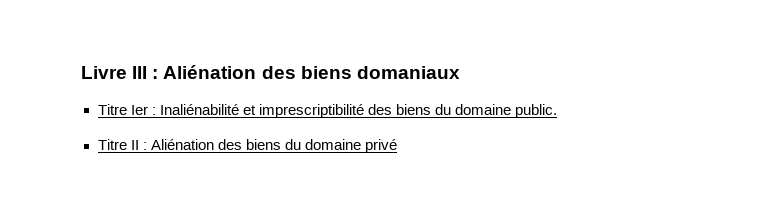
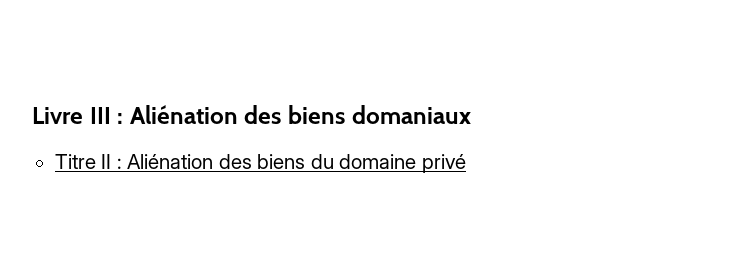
[97,104,557,118] // Titre Ier : Inaliénabilité et imprescriptibilité des biens du domaine public. -> (471, 114) none

